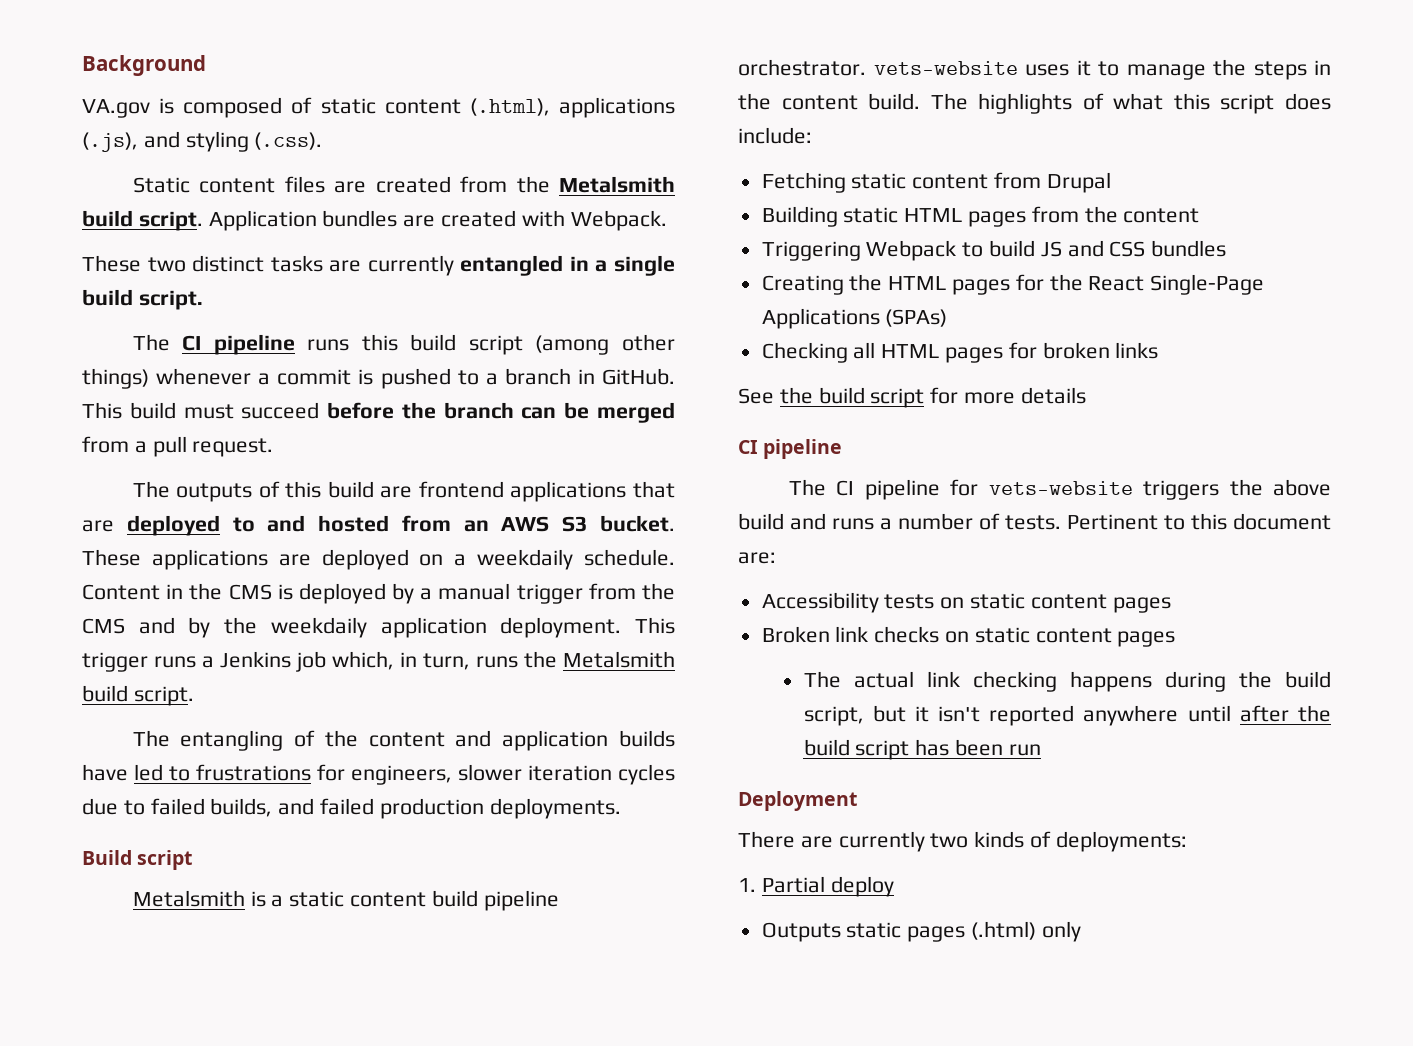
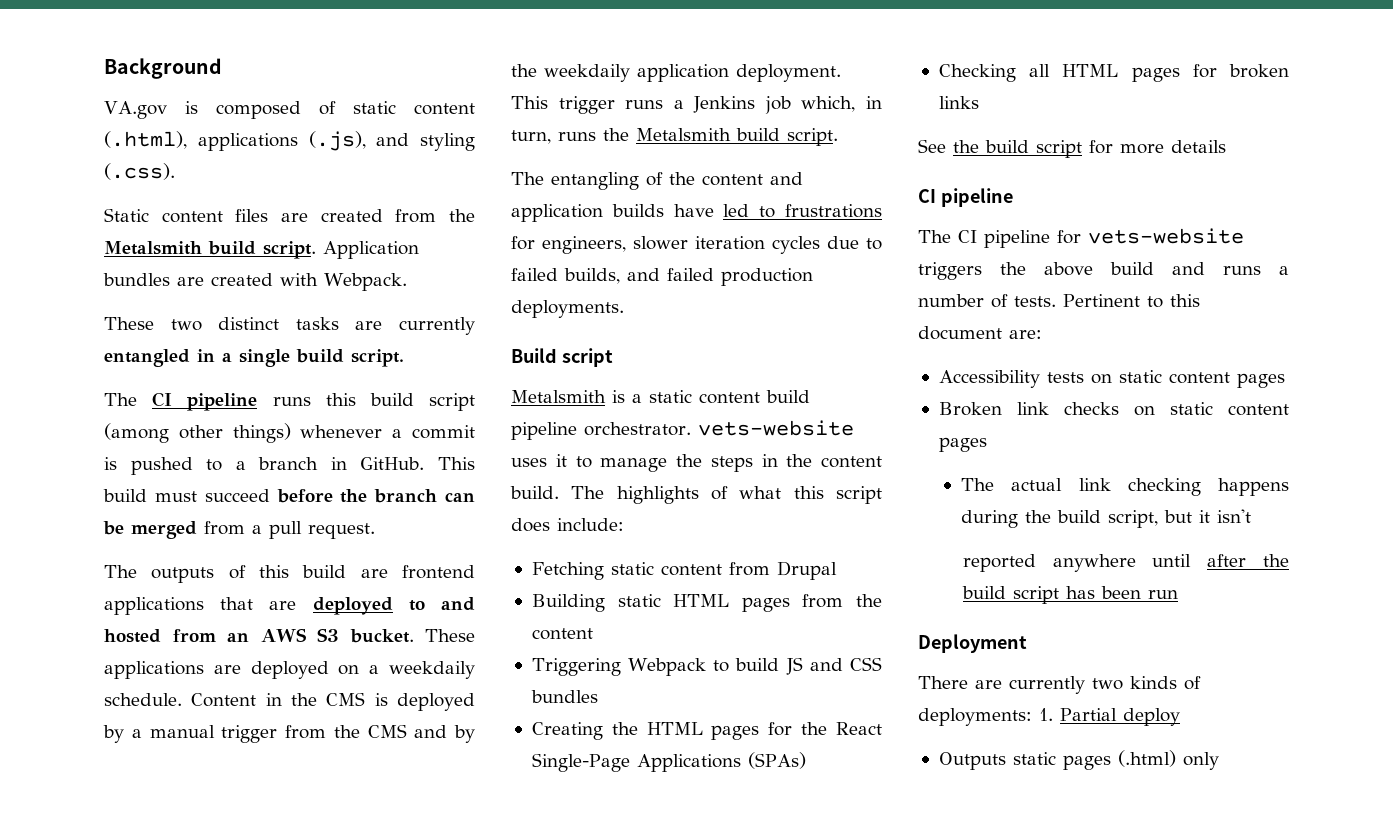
(981, 714) none -> (1252, 516) //
(1187, 841) // -> (1032, 717) none

